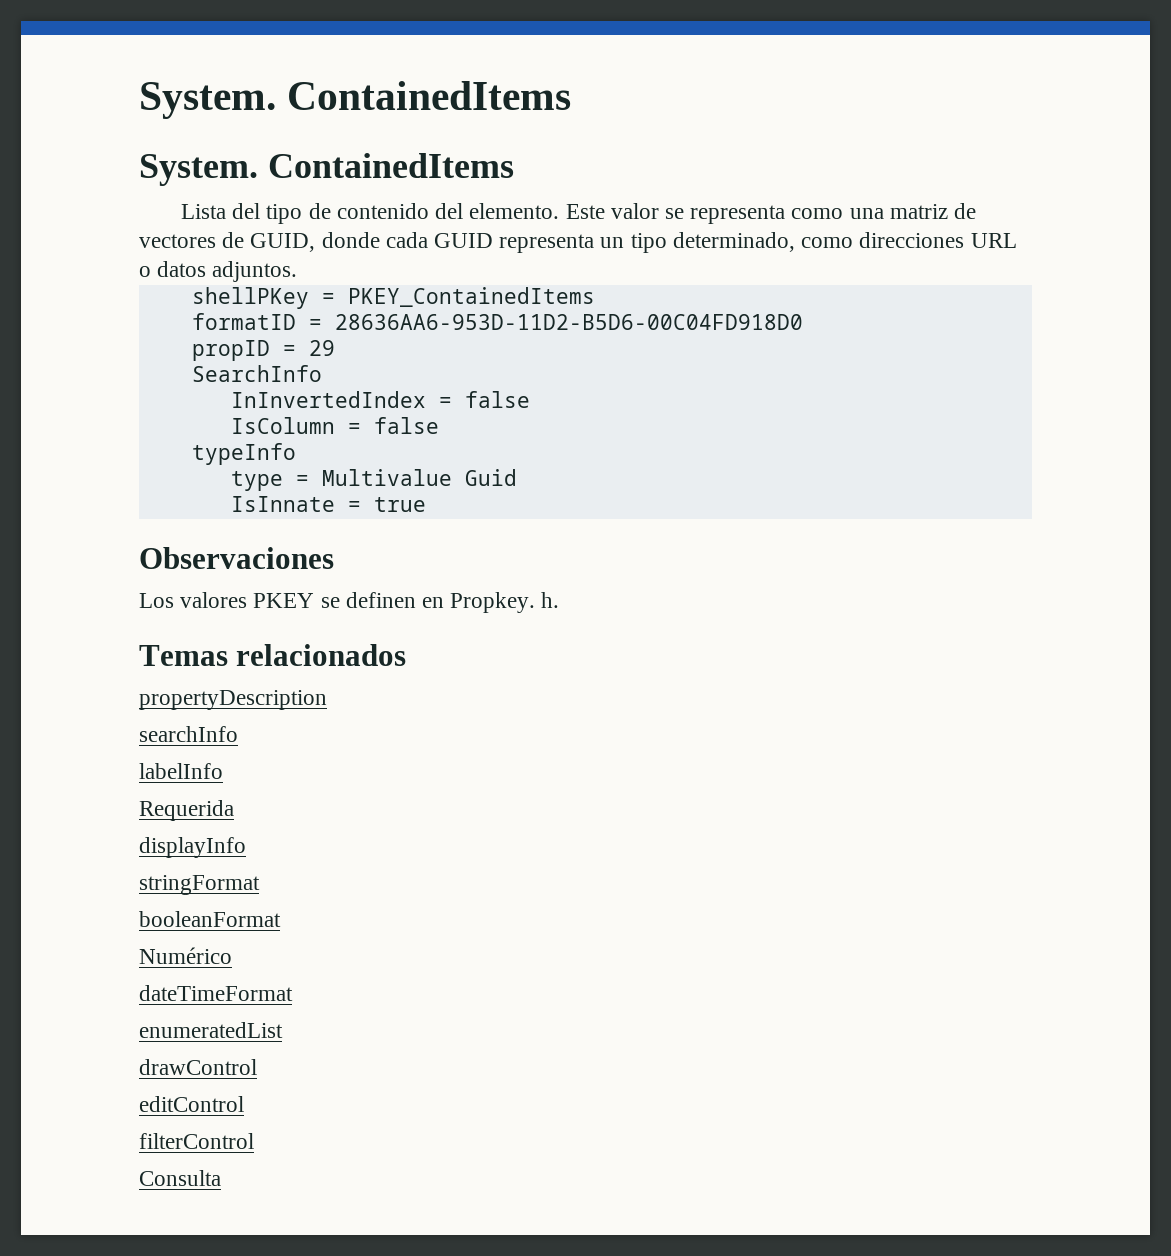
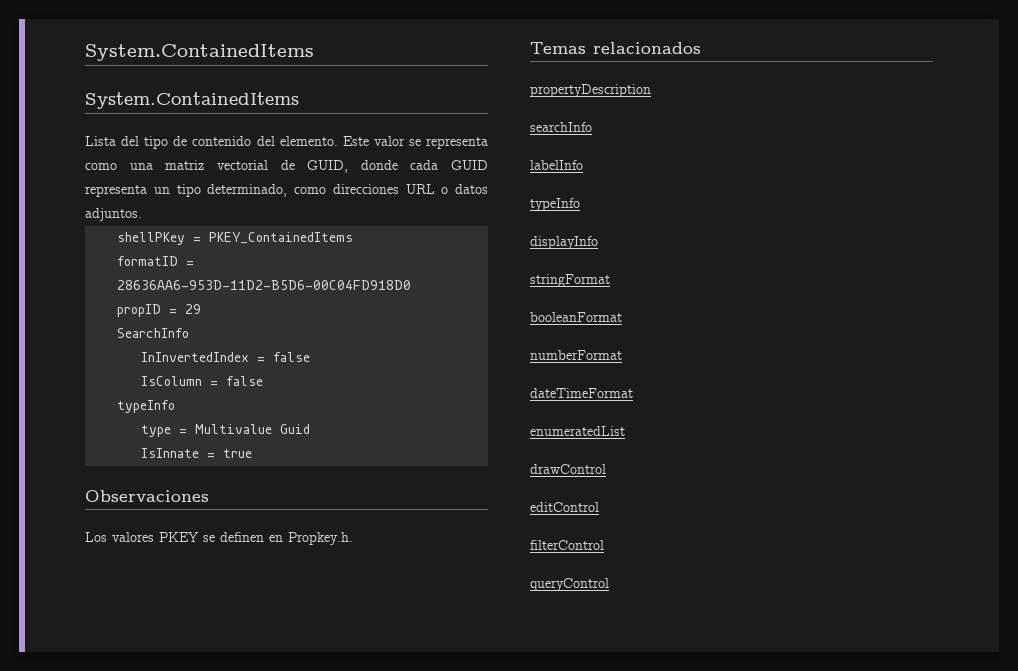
[139,81,572,119] [139,153,514,186] System. ContainedItems // System. ContainedItems -> [85,44,314,61] [85,92,299,109] System.ContainedItems // System.ContainedItems
[953,203,976,219] [139,234,216,248] de vectores -> [216,160,268,170] vectorial
[450,592,560,613] Propkey. h. -> [288,532,353,545] Propkey.h.
[139,800,234,821] Requerida -> [530,198,580,211] typeInfo
[139,947,232,964] Numérico -> [530,350,622,360] numberFormat
[139,1170,221,1186] Consulta -> [530,578,609,591] queryControl

